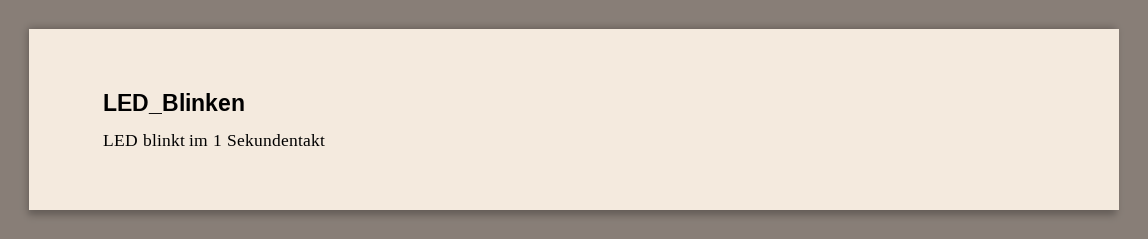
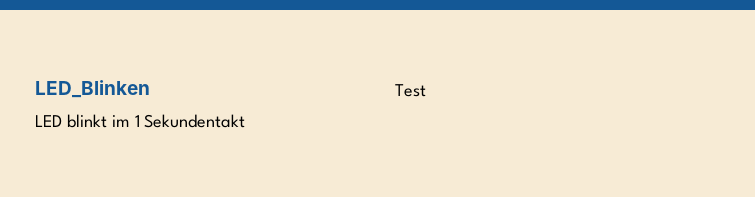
(325, 140) none -> [395,84,426,97] // Test

